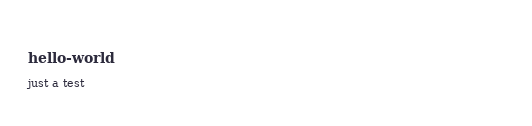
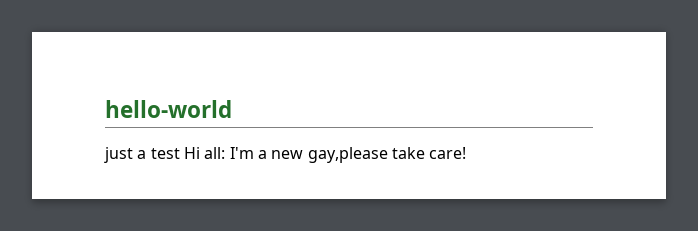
(85, 83) none -> [183,147,467,163] Hi all: I'm a new gay,please take care!

